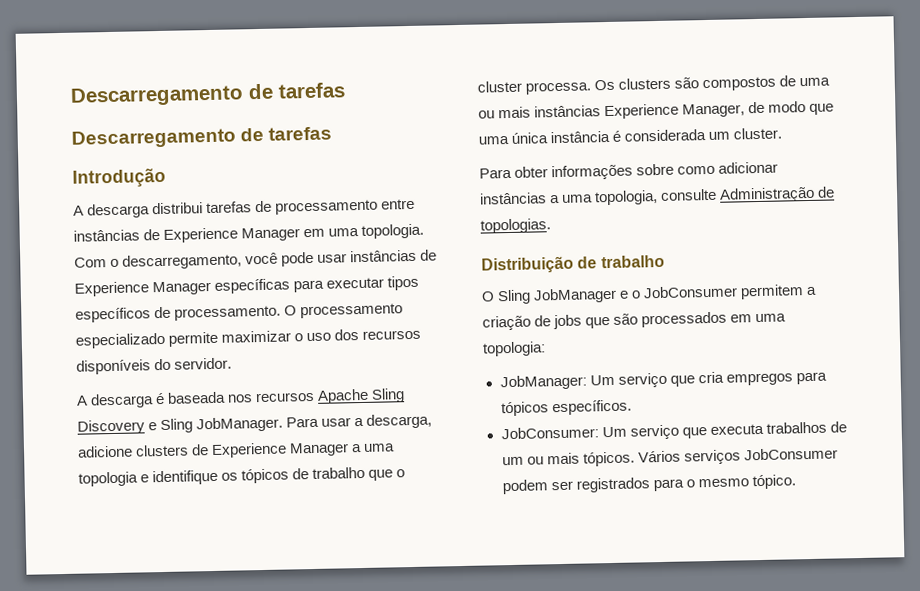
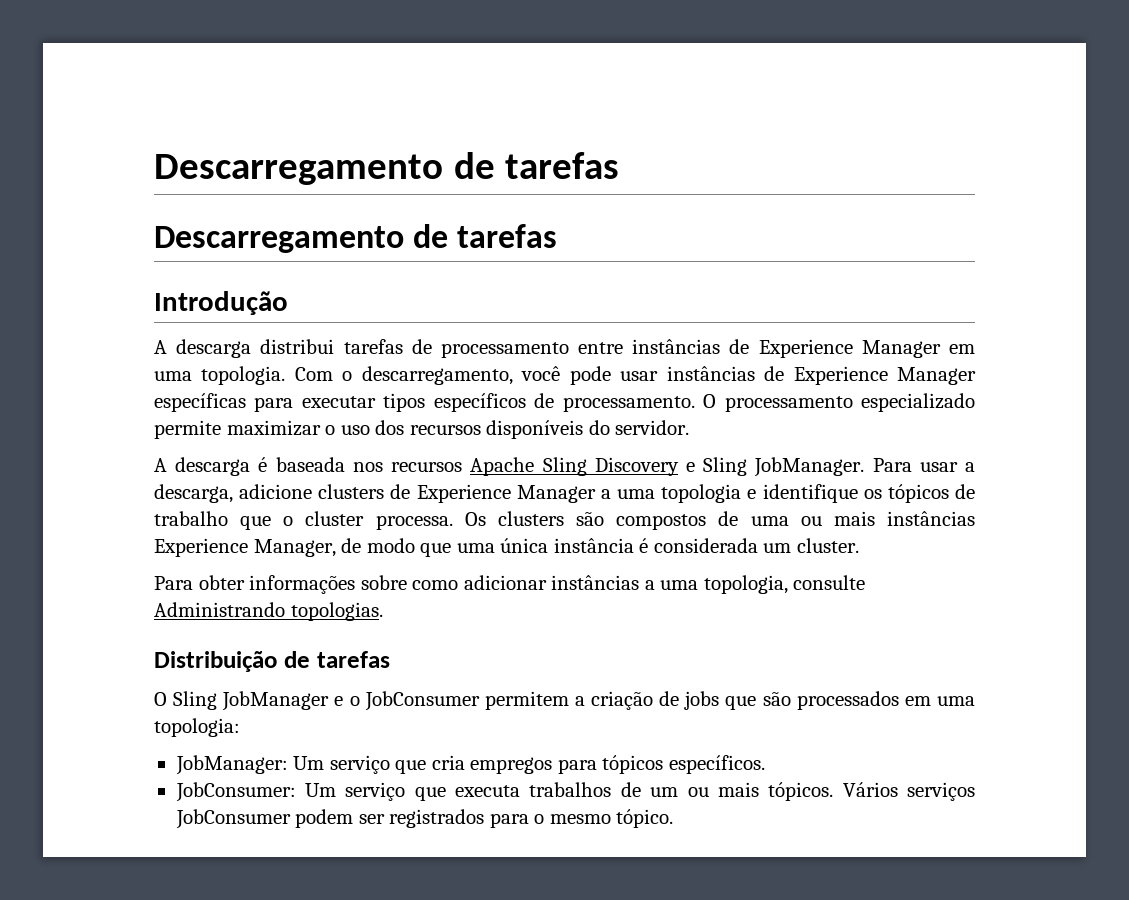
[719,186,836,203] Administração de -> [154,602,285,617] Administrando
[600,254,665,269] trabalho -> [316,651,390,668] tarefas

